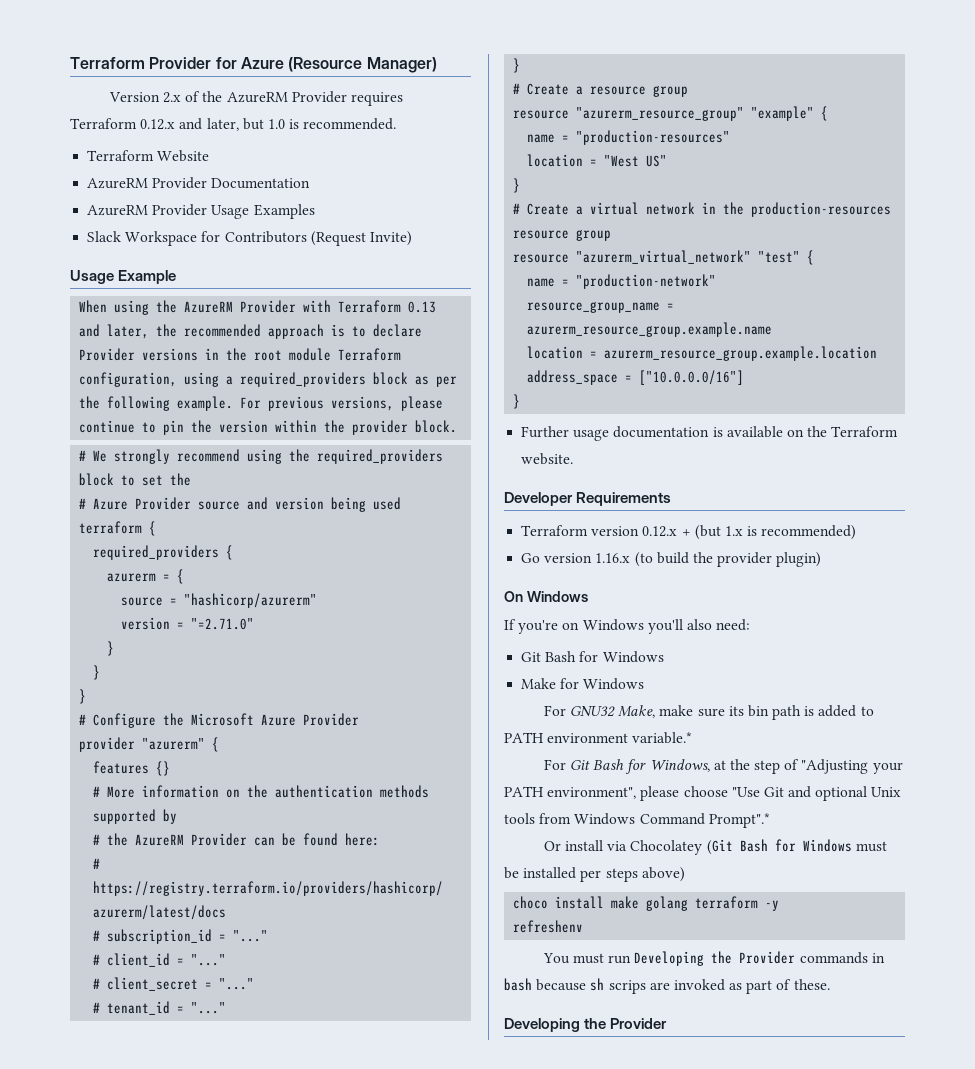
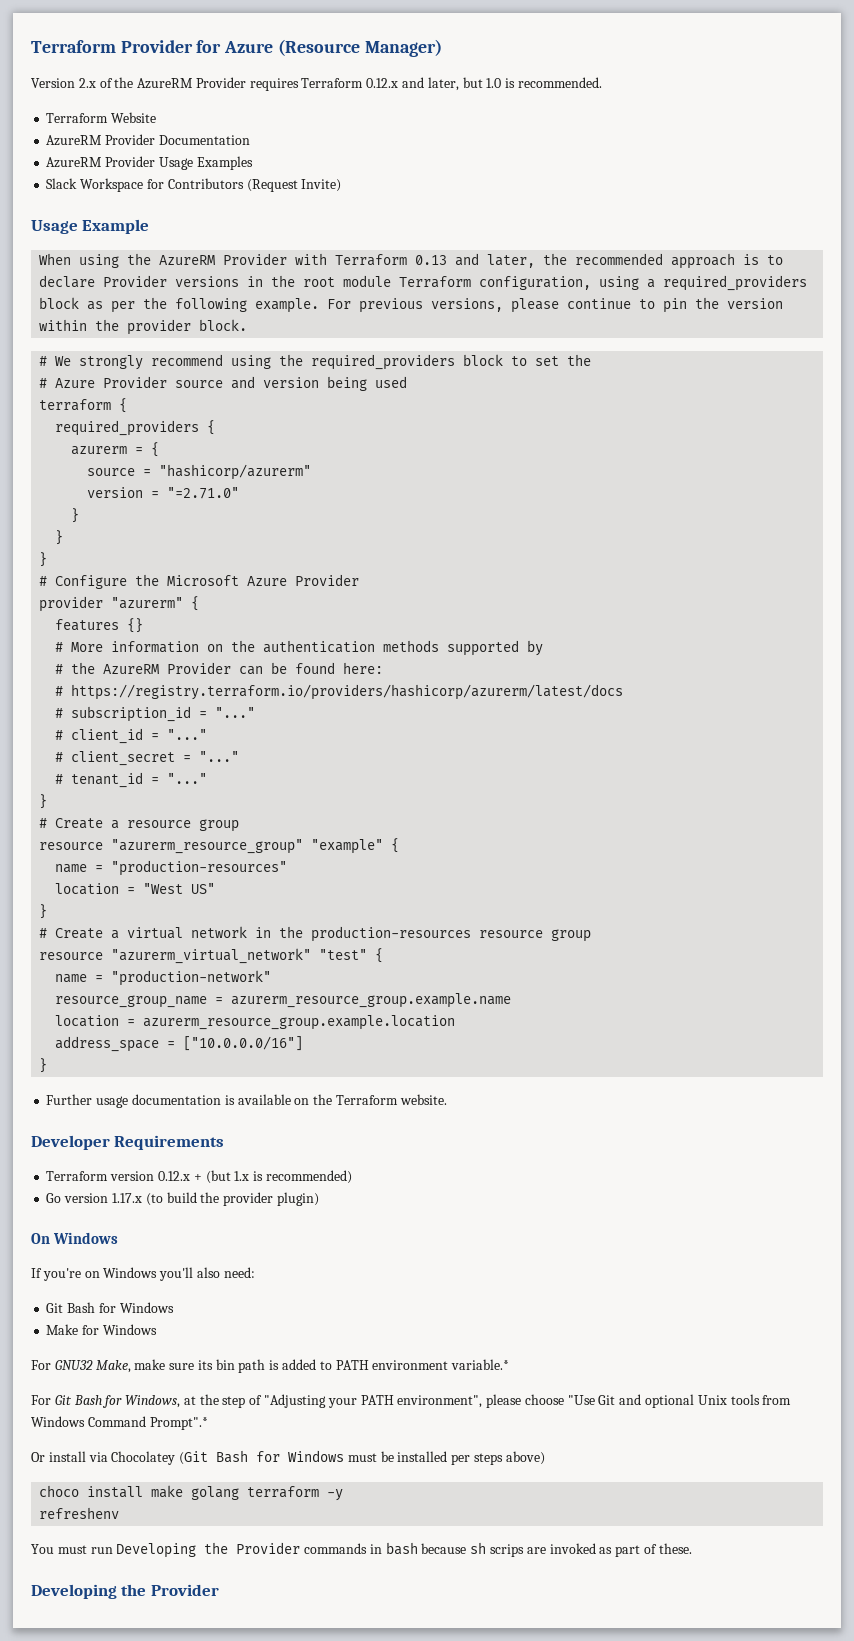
[595,553,631,563] 1.16.x -> [111,1193,142,1203] 1.17.x

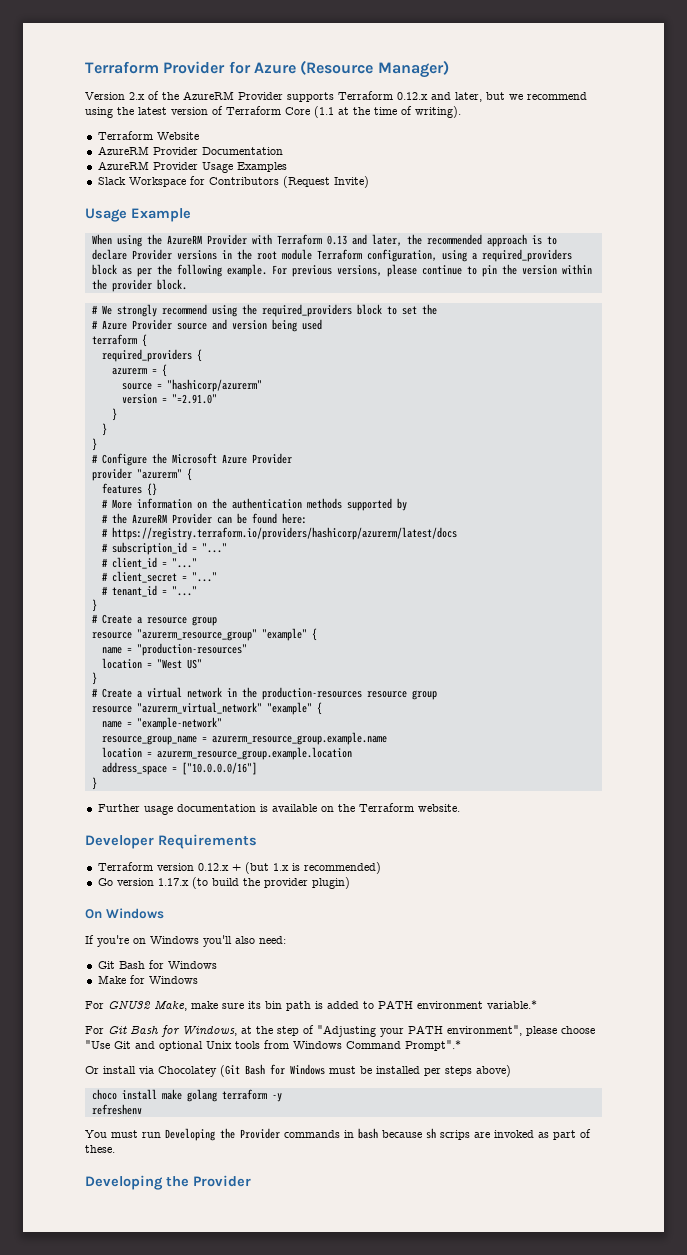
[249,78,299,91] requires -> [287,92,334,102] supports
[486,77,602,88] 1.0 is recommended. -> [509,92,587,100] [85,106,461,118] we recommend using the latest version of Terraform Core (1.1 at the time of writing).
[167,487,240,499] "=2.71.0" -> [171,394,217,404] "=2.91.0"
[319,948,384,963] [55,970,272,986] "test" { // name = "production-network" -> [266,702,322,715] [101,717,222,730] "example" { // name = "example-network"

